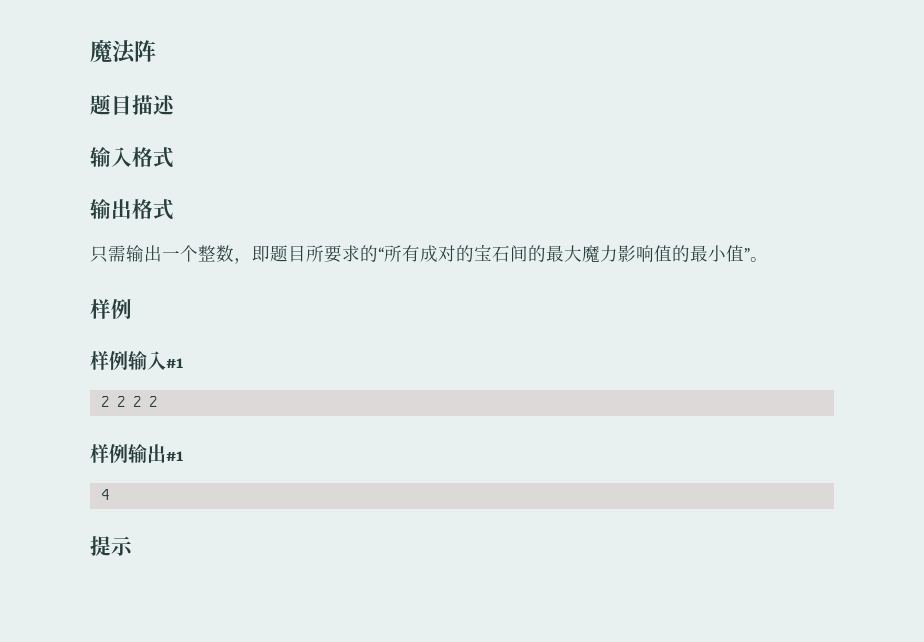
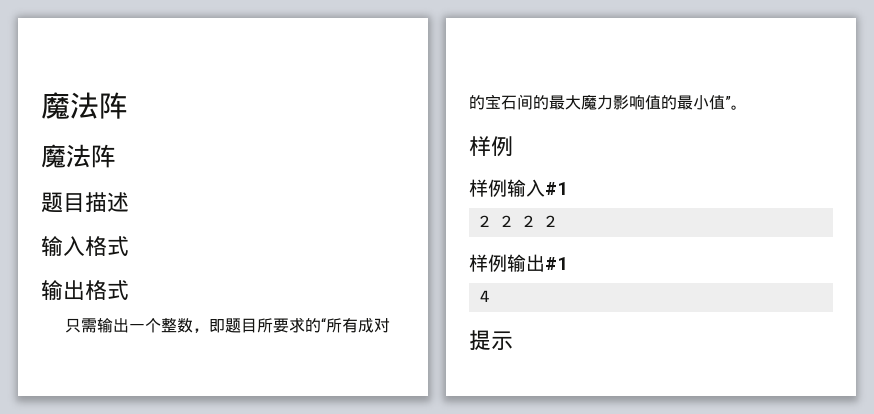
[90,40,156,64] 魔法阵 -> [41,92,128,119] [41,144,116,168] 魔法阵 // 魔法阵

